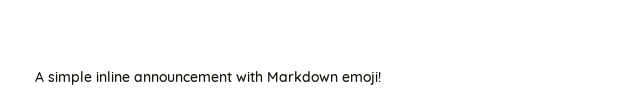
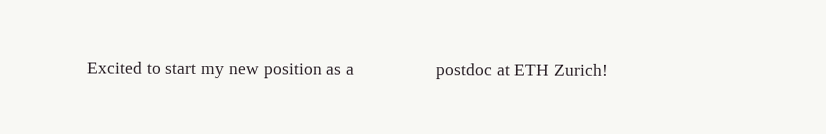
[35,71,381,85] A simple inline announcement with Markdown emoji! -> [86,61,610,80] Excited to start my new position as a postdoc at ETH Zurich!

